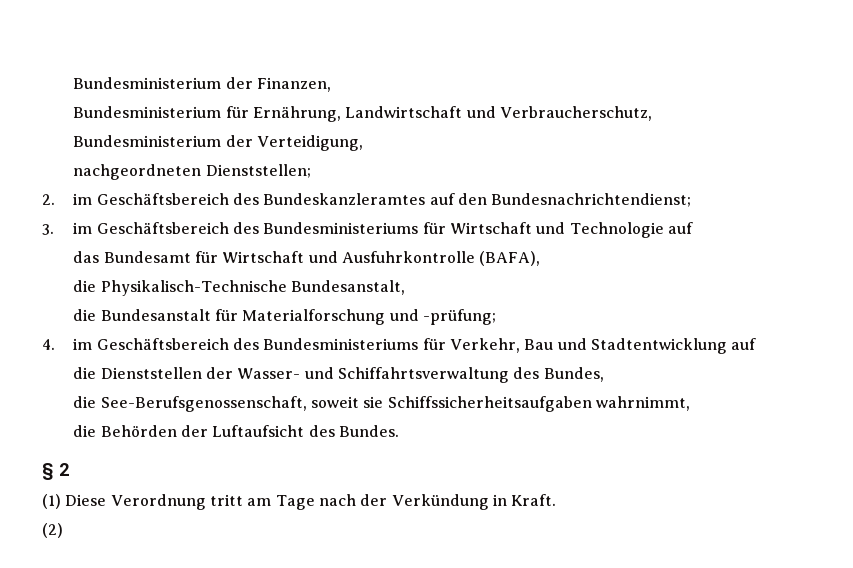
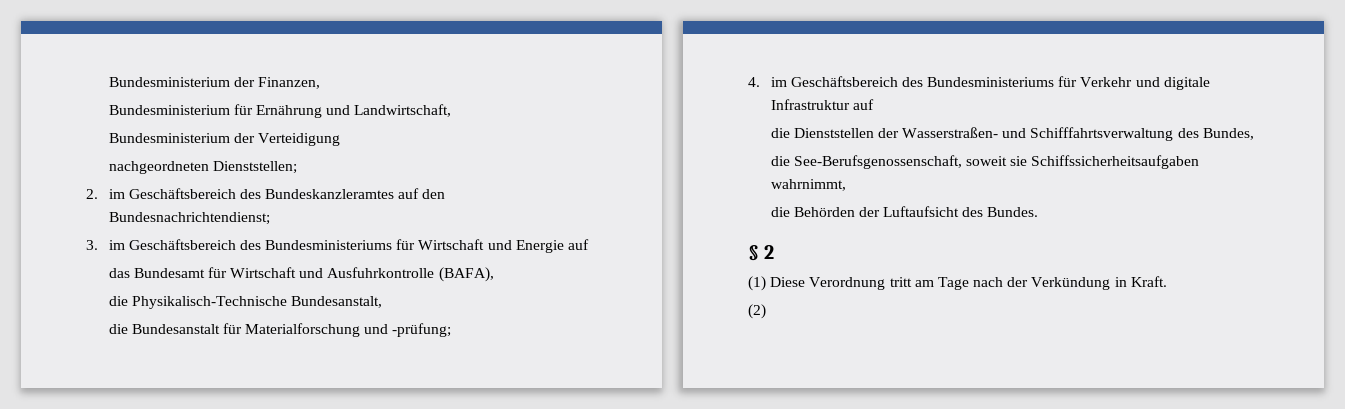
[253,106,653,122] [73,135,364,151] Ernährung, Landwirtschaft und Verbraucherschutz, // Bundesministerium der Verteidigung, -> [255,104,452,118] [108,133,340,146] Ernährung und Landwirtschaft, // Bundesministerium der Verteidigung
[569,222,664,238] Technologie -> [515,240,564,253] Energie
[450,338,728,354] Verkehr, Bau und Stadtentwicklung -> [1080,77,1210,90] [770,99,850,110] Verkehr und digitale Infrastruktur
[237,367,510,383] Wasser- und Schiffahrtsverwaltung -> [902,127,1174,141] Wasserstraßen- und Schifffahrtsverwaltung

